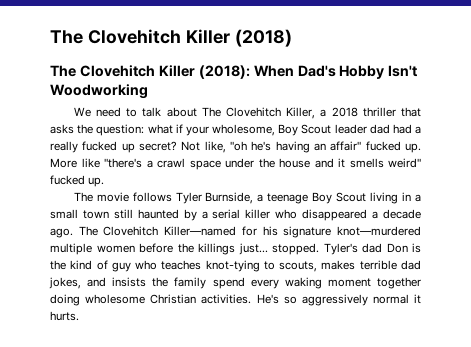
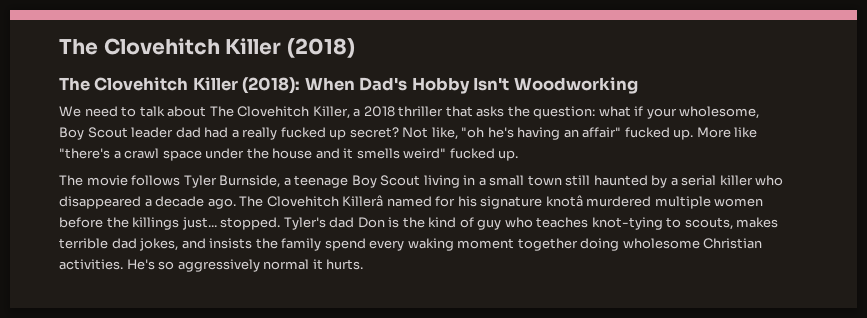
[164,226,237,236] Killer—named -> [342,195,432,207] Killerâ named
[337,226,421,236] knot—murdered -> [545,195,652,207] knotâ murdered

